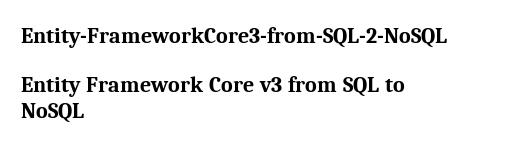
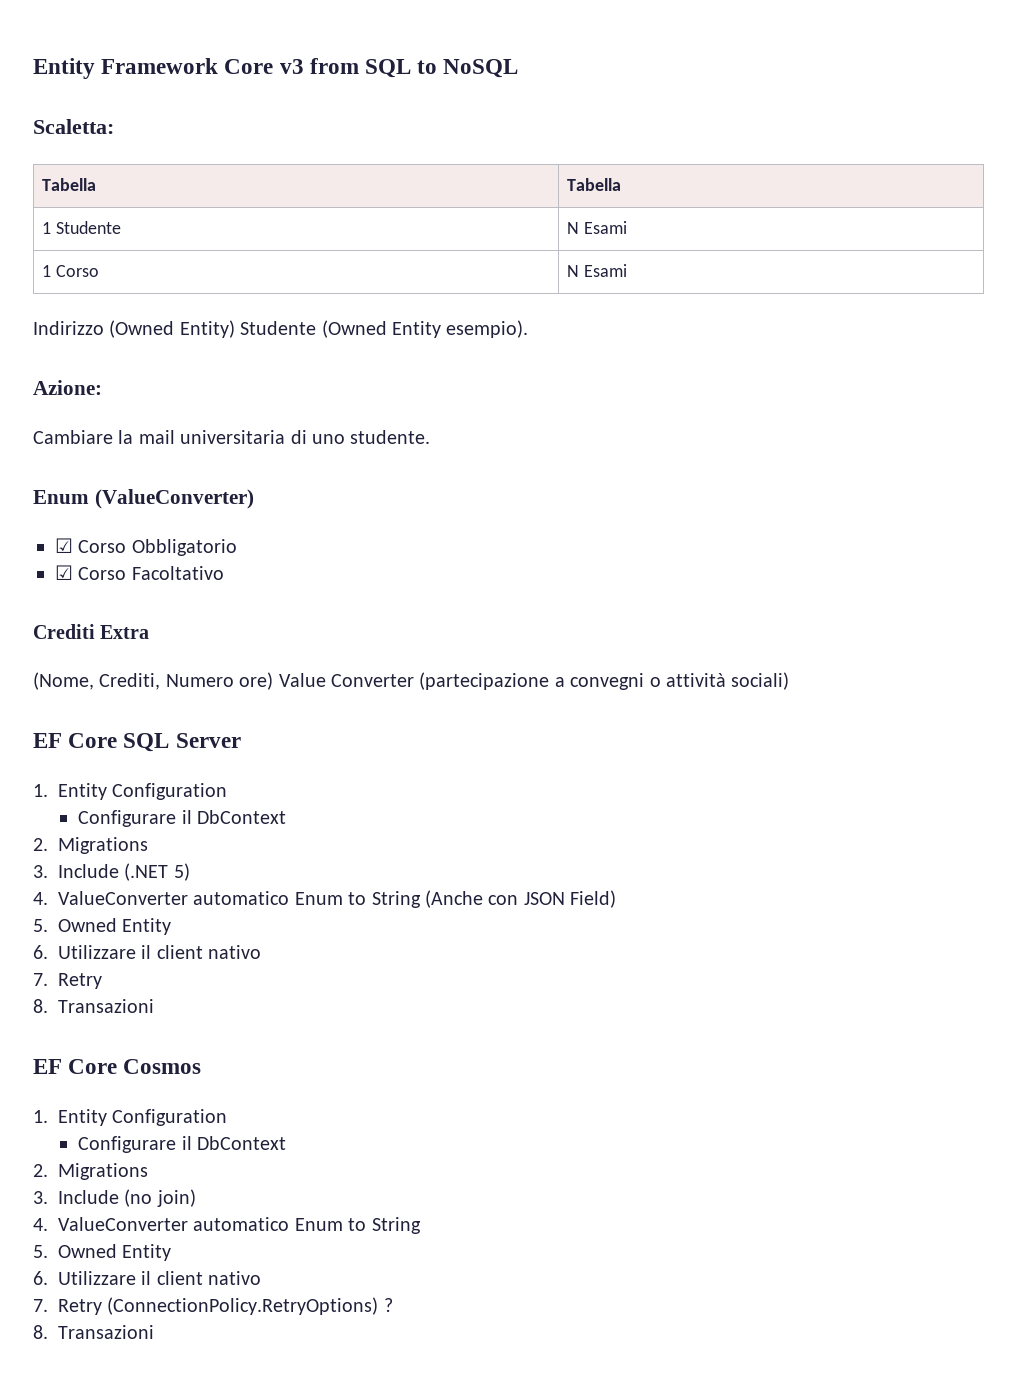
[21,27,447,48] Entity-FrameworkCore3-from-SQL-2-NoSQL // -> (33, 68) none
(84, 113) none -> [33,119,114,134] [42,178,97,191] [567,178,622,191] [42,221,122,234] [567,221,628,234] [42,265,100,277] [567,264,628,277] [33,320,529,338] [33,380,102,395] [33,430,431,444] [33,489,254,509] [55,538,237,556] [55,565,224,580] [33,624,150,639] [33,672,790,690] [33,733,241,752] [33,783,228,800] [78,810,287,827] [33,837,148,854] [33,863,190,881] [33,890,617,908] [33,918,172,935] [33,945,262,959] [33,973,102,989] [33,999,154,1013] [33,1059,202,1074] [33,1109,228,1126] [78,1136,287,1153] [33,1163,148,1180] [33,1189,196,1207] [33,1217,421,1234] [33,1244,172,1261] [33,1271,262,1285] [33,1297,393,1315] [33,1325,154,1339] // Scaletta: // Tabella | Tabella // 1 Studente | N Esami // 1 Corso | N Esami // Indirizzo (Owned Entity) Studente (Owned Entity esempio). // Azione: // Cambiare la mail universitaria di uno studente. // Enum (ValueConverter) // ☑ Corso Obbligatorio // ☑ Corso Facoltativo // Crediti Extra // (Nome, Crediti, Numero ore) Value Converter (partecipazione a convegni o attività sociali) // EF Core SQL Server // 1. Entity Configuration // Configurare il DbContext // 2. Migrations // 3. Include (.NET 5) // 4. ValueConverter automatico Enum to String (Anche con JSON Field) // 5. Owned Entity // 6. Utilizzare il client nativo // 7. Retry // 8. Transazioni // EF Core Cosmos // 1. Entity Configuration // Configurare il DbContext // 2. Migrations // 3. Include (no join) // 4. ValueConverter automatico Enum to String // 5. Owned Entity // 6. Utilizzare il client nativo // 7. Retry (ConnectionPolicy.RetryOptions) ? // 8. Transazioni

